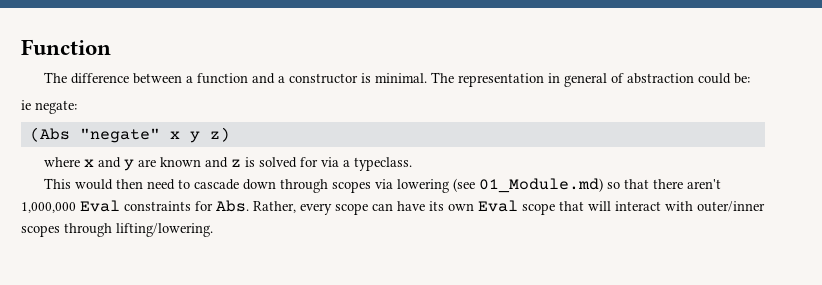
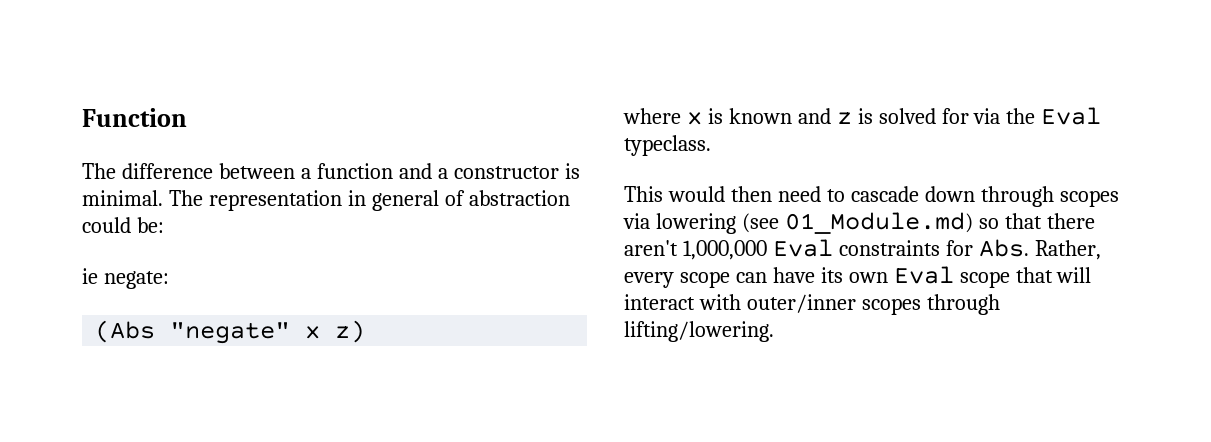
[189,131,200,143] y -> (321, 332) none
[97,157,156,171] and y are -> [707,108,723,124] is
[342,160,350,167] a -> [1006,107,1102,125] the Eval

